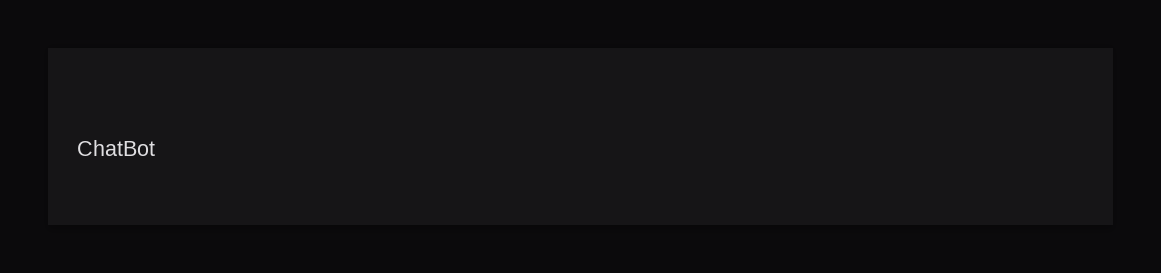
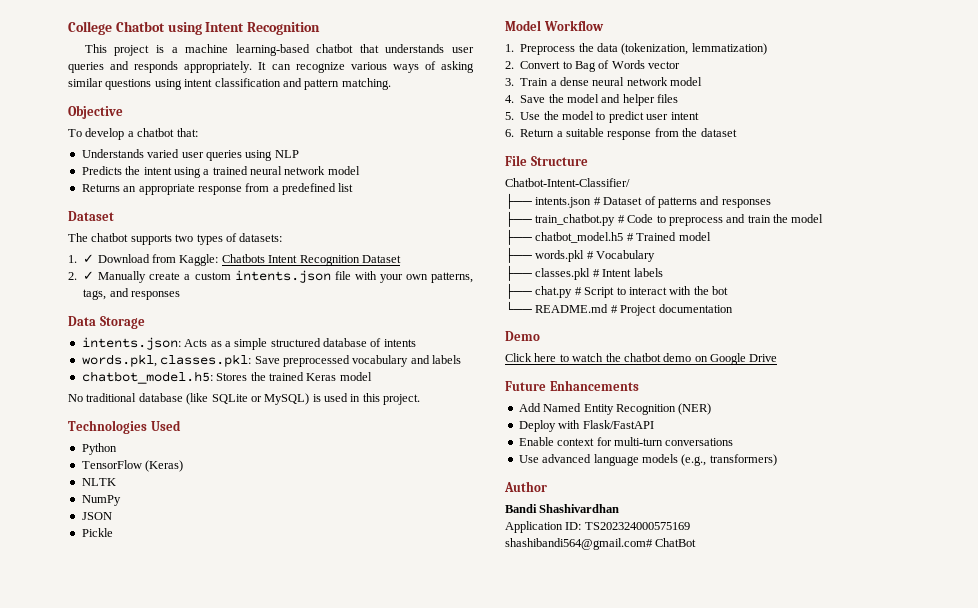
(77, 148) none -> [68,21,321,35] [84,44,474,56] [68,61,475,73] [68,78,391,90] [68,105,123,119] [68,128,198,140] [81,149,299,161] [81,166,360,178] [81,183,354,195] [68,211,114,221] [68,233,283,245] [68,254,401,266] [68,270,473,283] [83,288,180,300] [68,316,145,329] [81,337,416,350] [81,354,461,367] [81,371,372,384] [68,393,421,405] [68,420,181,434] [81,443,117,455] [81,460,184,472] [81,478,116,486] [81,495,121,506] [81,512,112,520] [81,528,113,537] [505,20,604,31] [505,43,767,55] [505,60,681,72] [505,77,703,86] [505,94,679,106] [505,111,699,123] [505,128,737,140] [505,155,588,166] [505,178,630,187] [505,193,771,209] [505,211,824,227] [505,229,711,245] [505,247,656,263] [505,265,663,281] [505,283,728,299] [505,301,733,316] [505,331,540,341] [505,353,778,365] [505,380,639,391] [518,403,712,415] [518,420,654,432] [518,437,734,446] [518,454,777,466] [504,481,547,492] [505,504,620,513] [505,521,690,533] [505,538,653,550] College Chatbot using Intent Recognition // This project is a machine learning-based chatbot that understands user queries and responds appropriately. It can recognize various ways of asking similar questions using intent classification and pattern matching. // Objective // To develop a chatbot that: // Understands varied user queries using NLP // Predicts the intent using a trained neural network model // Returns an appropriate response from a predefined list // Dataset // The chatbot supports two types of datasets: // 1. ✓ Download from Kaggle: Chatbots Intent Recognition Dataset // 2. ✓ Manually create a custom intents.json file with your own patterns, tags, and responses // Data Storage // intents.json: Acts as a simple structured database of intents // words.pkl, classes.pkl: Save preprocessed vocabulary and labels // chatbot_model.h5: Stores the trained Keras model // No traditional database (like SQLite or MySQL) is used in this project. // Technologies Used // Python // TensorFlow (Keras) // NLTK // NumPy // JSON // Pickle // Model Workflow // 1. Preprocess the data (tokenization, lemmatization) // 2. Convert to Bag of Words vector // 3. Train a dense neural network model // 4. Save the model and helper files // 5. Use the model to predict user intent // 6. Return a suitable response from the dataset // File Structure // Chatbot-Intent-Classifier/ // ├── intents.json # Dataset of patterns and responses // ├── train_chatbot.py # Code to preprocess and train the model // ├── chatbot_model.h5 # Trained model // ├── words.pkl # Vocabulary // ├── classes.pkl # Intent labels // ├── chat.py # Script to interact with the bot // └── README.md # Project documentation // Demo // Click here to watch the chatbot demo on Google Drive // Future Enhancements // Add Named Entity Recognition (NER) // Deploy with Flask/FastAPI // Enable context for multi-turn conversations // Use advanced language models (e.g., transformers) // Author // Bandi Shashivardhan // Application ID: TS202324000575169 // shashibandi564@gmail.com#

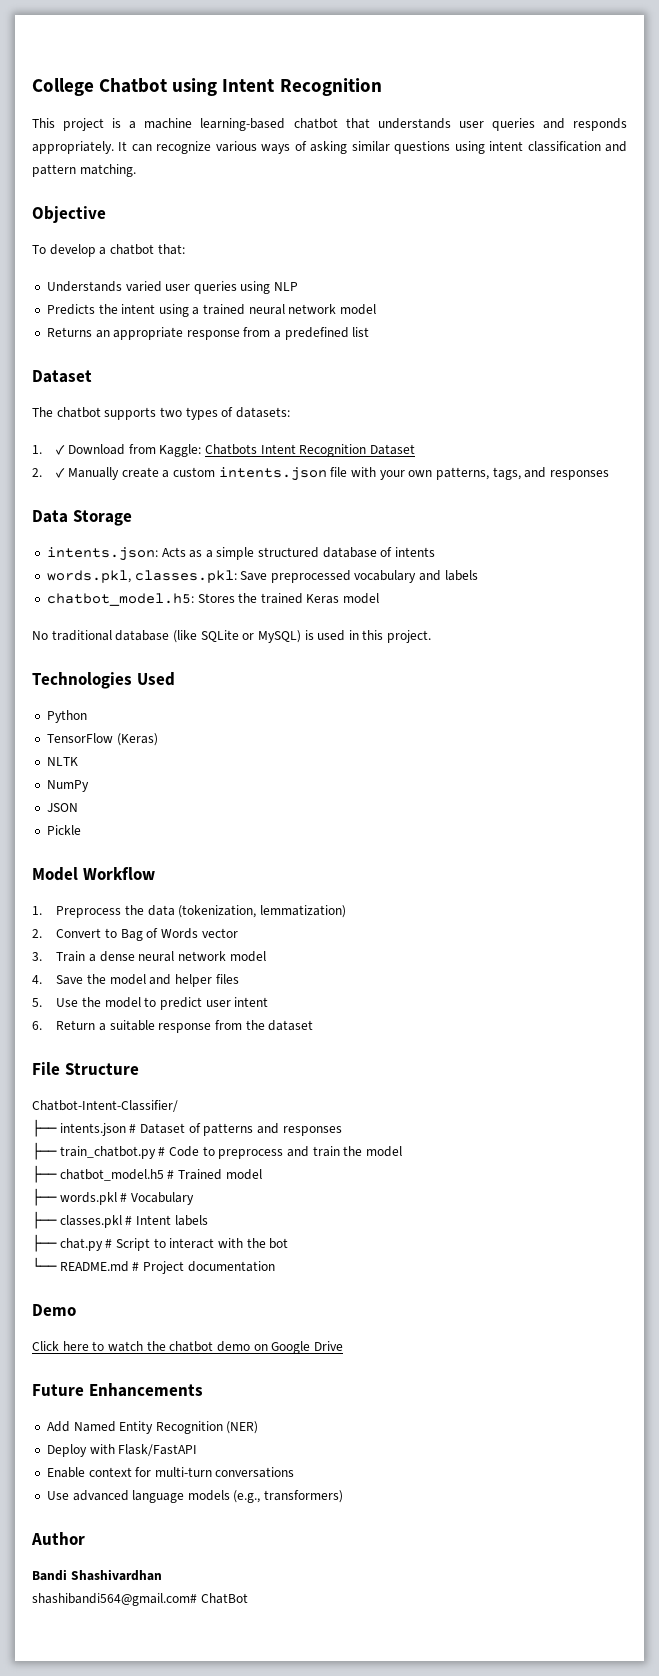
[505,521,690,533] // Application ID: TS202324000575169 -> (162, 1575) none

